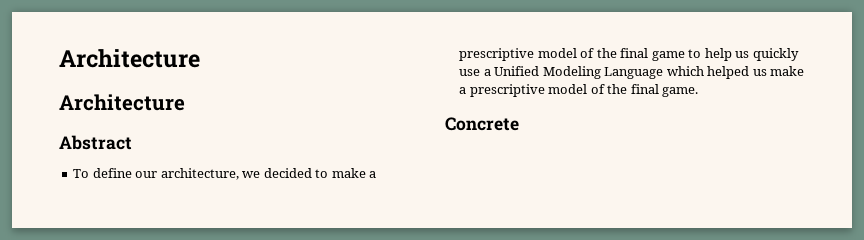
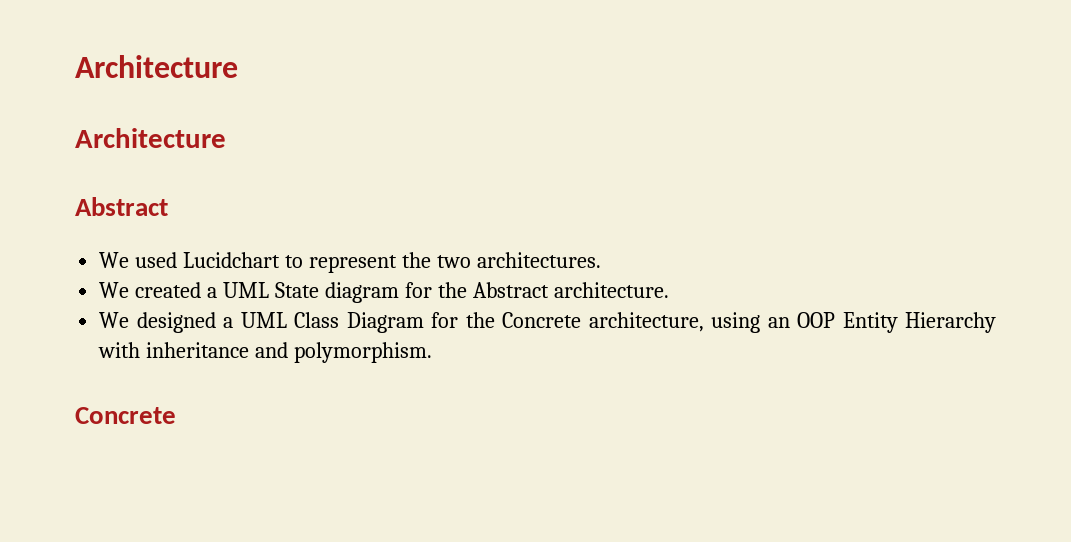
[73,168,377,180] [459,48,799,61] [459,66,805,79] [459,84,699,97] To define our architecture, we decided to make a prescriptive model of the final game to help us quickly use a Unified Modeling Language which helped us make a prescriptive model of the final game. -> [99,252,601,273] [99,282,669,303] [99,312,996,333] [98,342,433,363] We used Lucidchart to represent the two architectures. // We created a UML State diagram for the Abstract architecture. // We designed a UML Class Diagram for the Concrete architecture, using an OOP Entity Hierarchy with inheritance and polymorphism.

